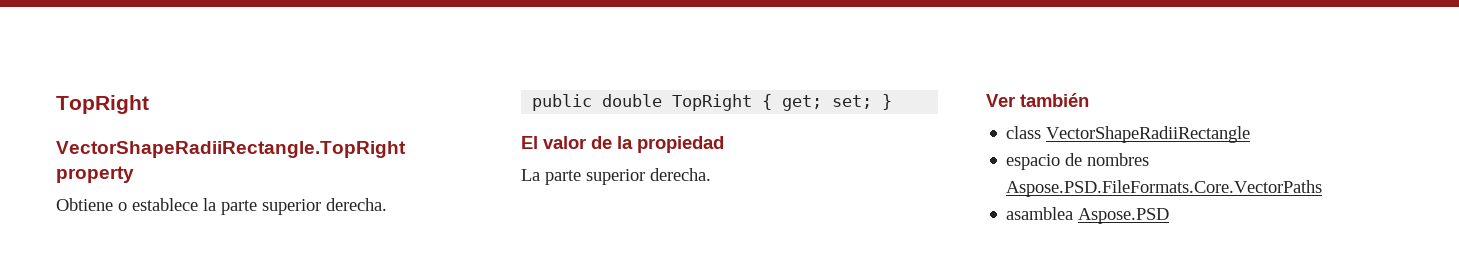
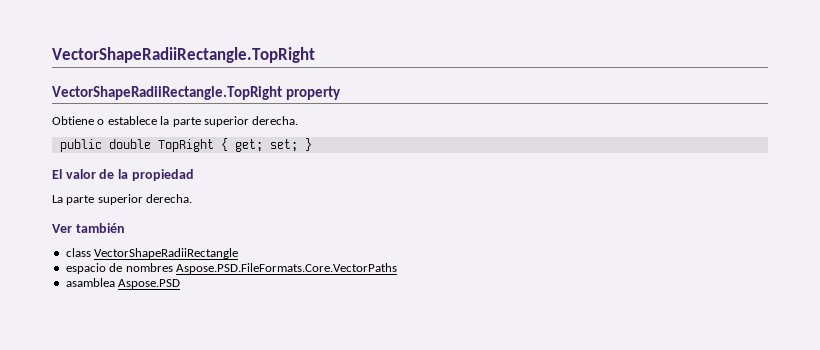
[56,95,149,114] TopRight -> [52,47,315,63] VectorShapeRadiiRectangle.TopRight

